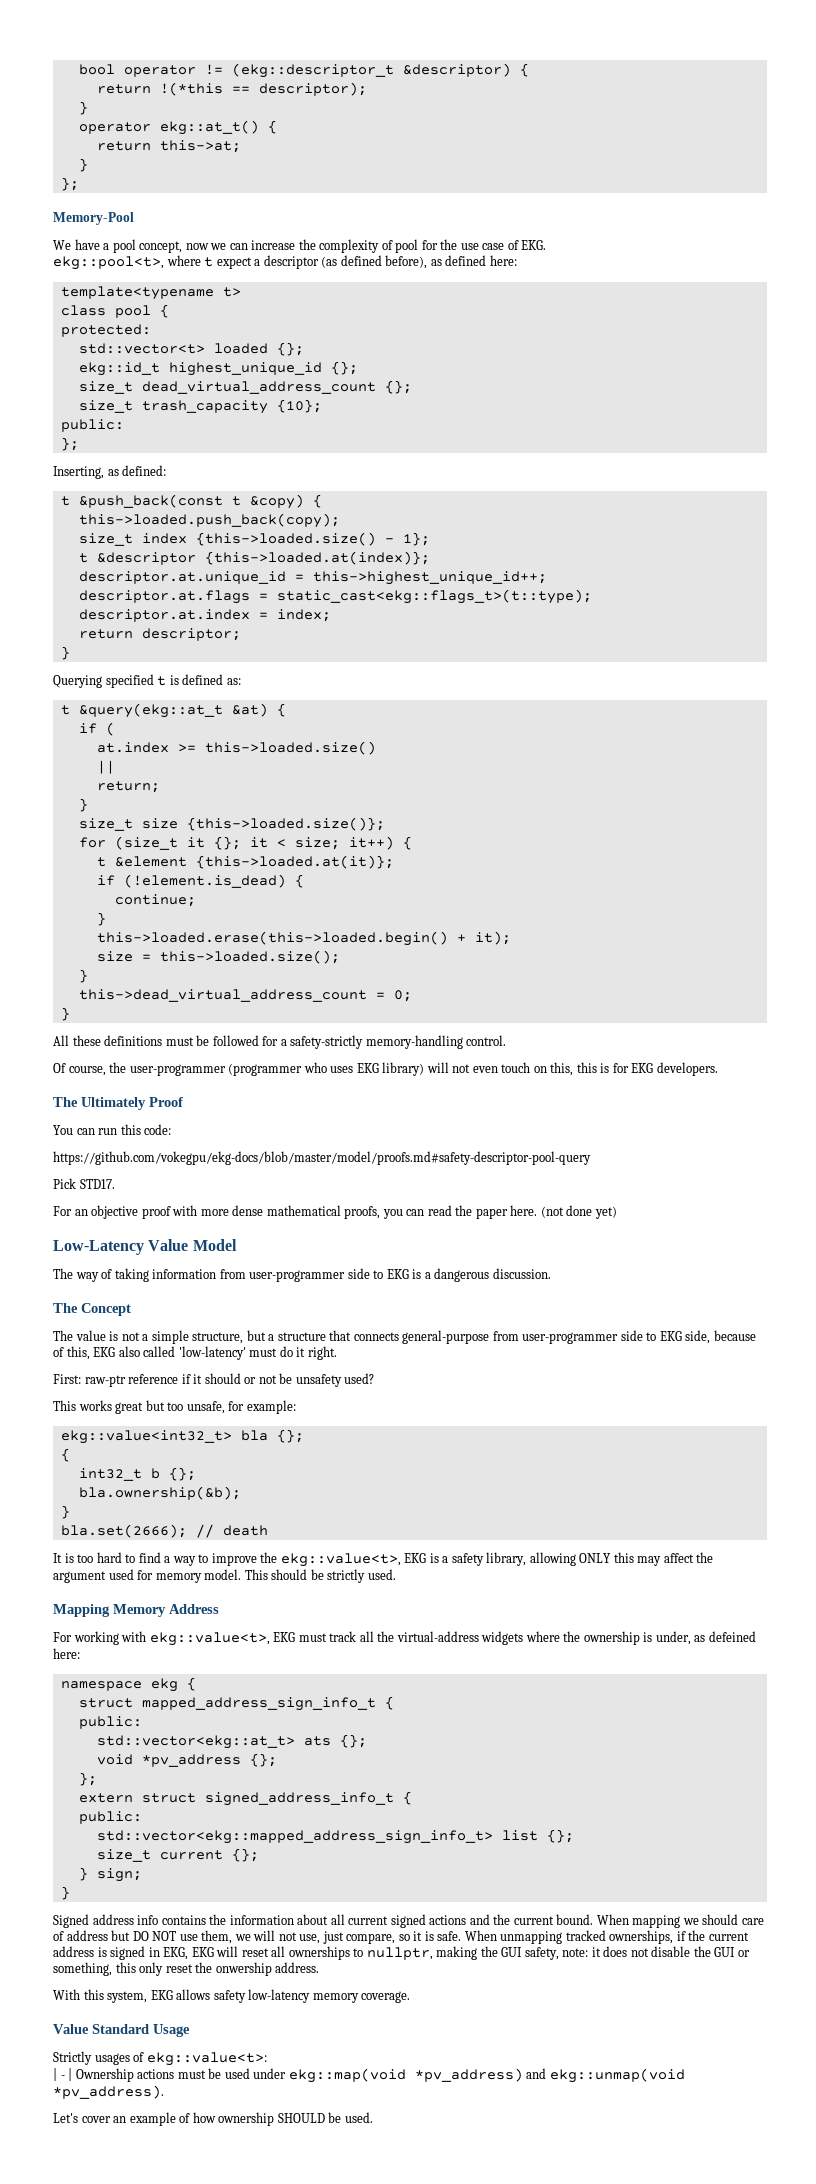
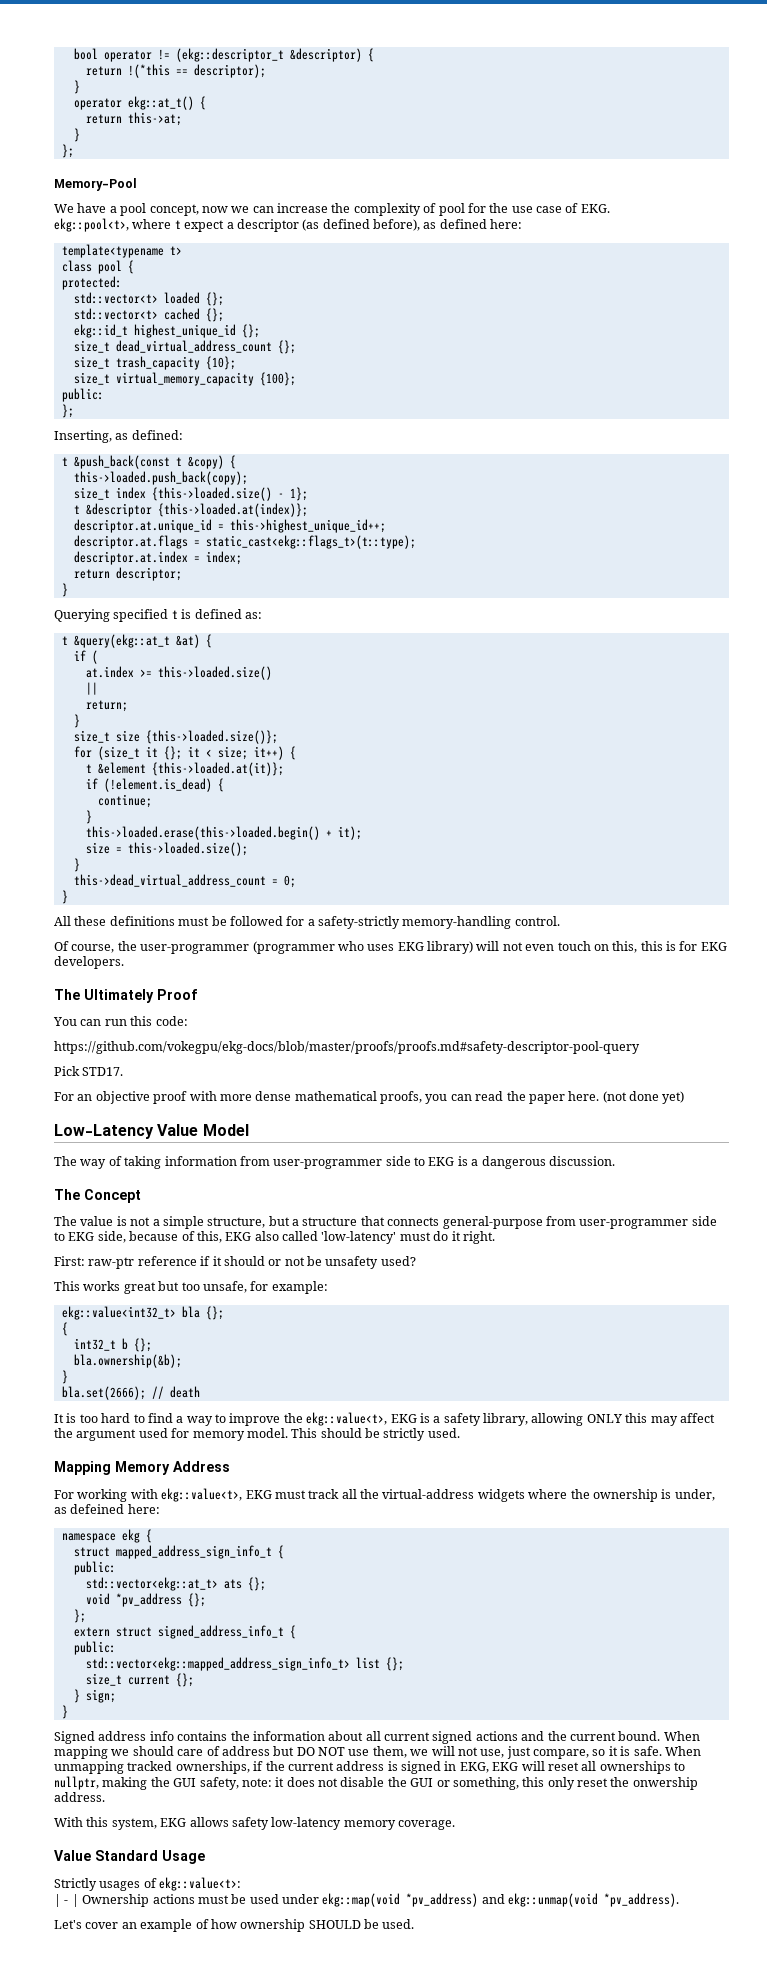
(304, 349) none -> [73,308,224,322] // std::vector<t> cached {};
(322, 406) none -> [73,372,296,386] // size_t virtual_memory_capacity {100};
[53,1151,591,1165] https://github.com/vokegpu/ekg-docs/blob/master/model/proofs.md#safety-descriptor-pool-query -> [54,1041,640,1054] https://github.com/vokegpu/ekg-docs/blob/master/proofs/proofs.md#safety-descriptor-pool-query

